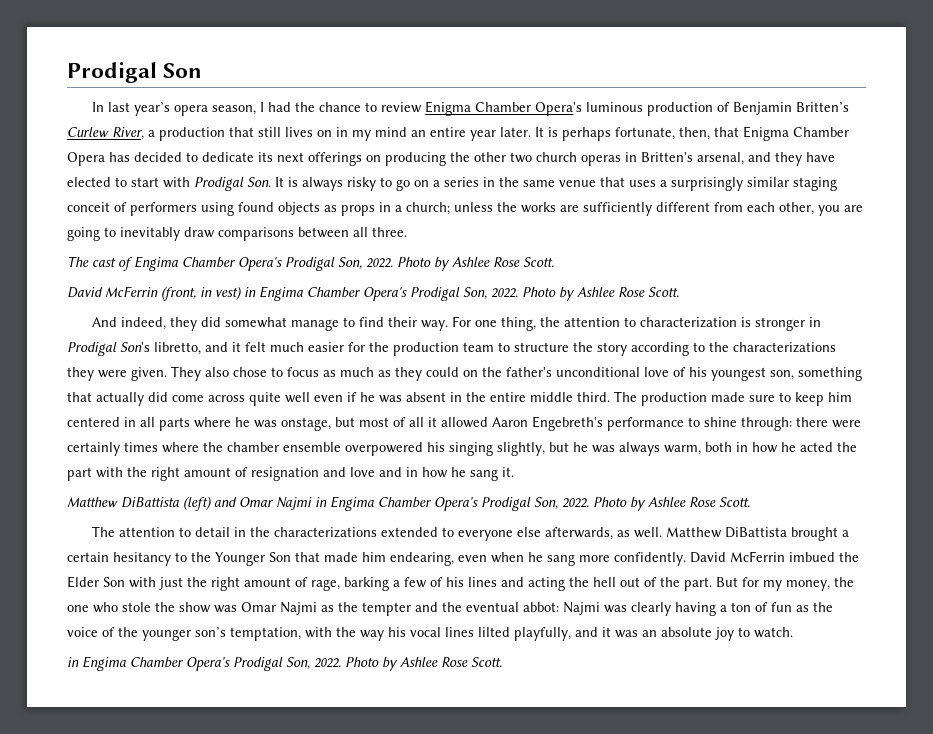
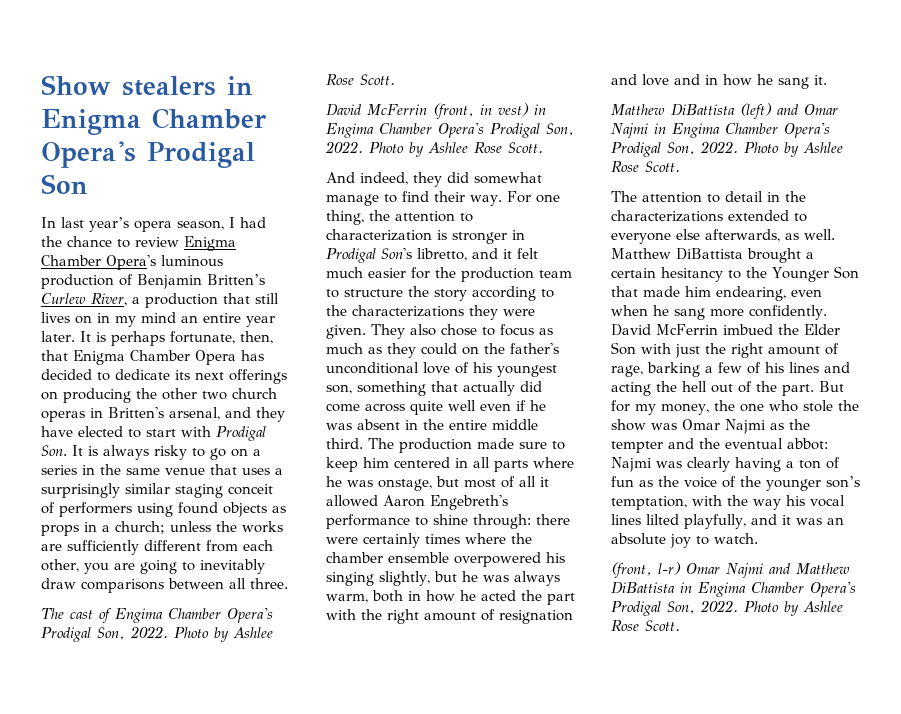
(67, 72) none -> [41,75,253,96] [41,108,266,135] [41,141,136,168] Show stealers in Enigma Chamber Opera's
(793, 632) none -> [611,562,850,578] [611,582,675,594] (front, l-r) Omar Najmi and Matthew DiBattista

